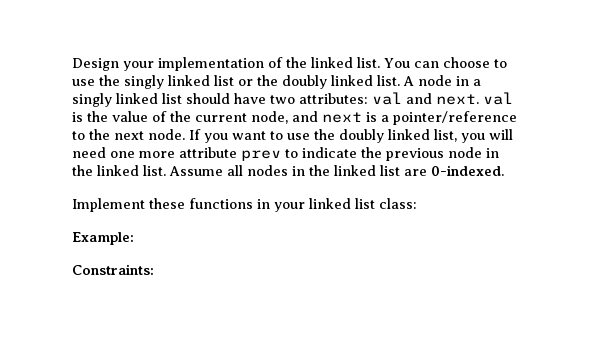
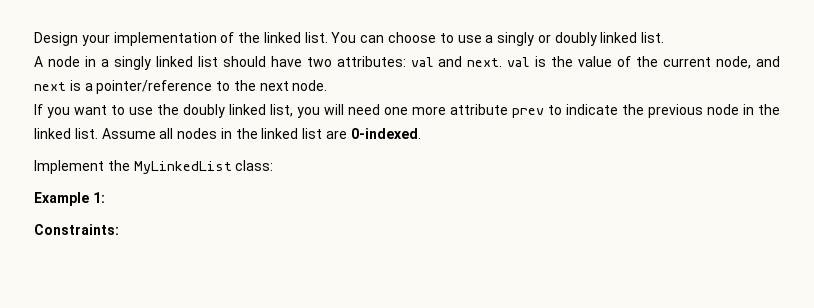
[99,75,278,89] the singly linked list or the -> [485,32,551,46] a singly or
(400, 80) none -> (665, 37) //
(185, 134) none -> (328, 85) //
[149,198,375,212] these functions in your linked list -> [107,160,232,174] the MyLinkedList
[72,232,134,245] Example: -> [34,192,105,206] Example 1:

